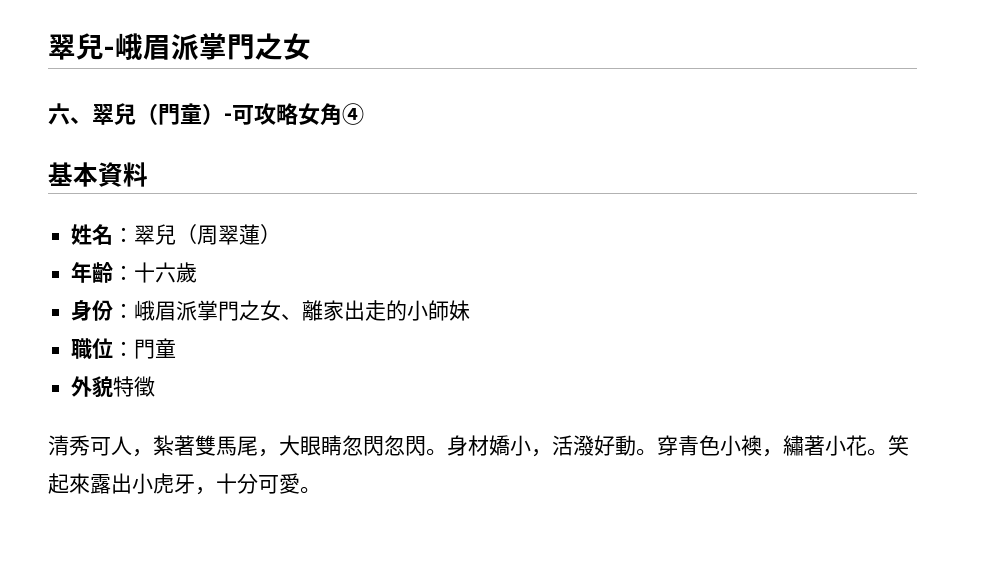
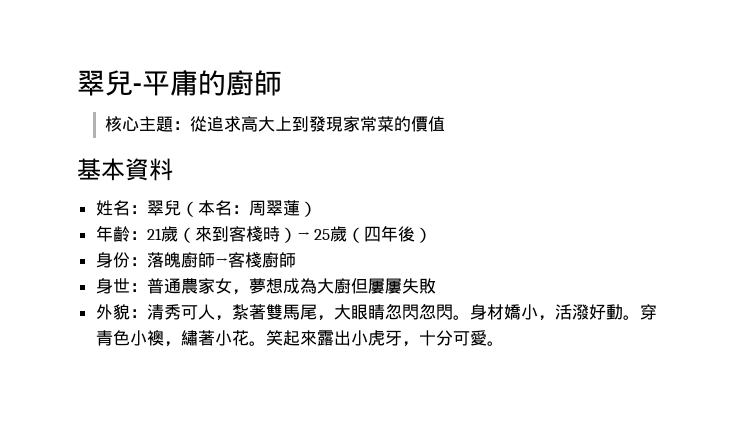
[115,33,311,60] [48,103,364,126] 峨眉派掌門之女 // 六、翠兒（門童）-可攻略女角④ -> [142,70,282,96] [104,116,445,132] 平庸的廚師 // 核心主題：從追求高大上到發現家常菜的價值
(198, 234) none -> [197,200,249,216] 本名：
[134,262,198,283] [71,300,471,321] [71,338,177,359] 十六歲 // 身份：峨眉派掌門之女、離家出走的小師妹 // 職位：門童 -> [146,225,433,243] [95,251,296,268] [95,278,436,295] 21歲（來到客棧時）→ 25歲（四年後） // 身份：落魄廚師→客棧廚師 // 身世：普通農家女，夢想成為大廚但屢屢失敗
[113,376,156,397] 特徵 // -> [129,309,147,318] ：

